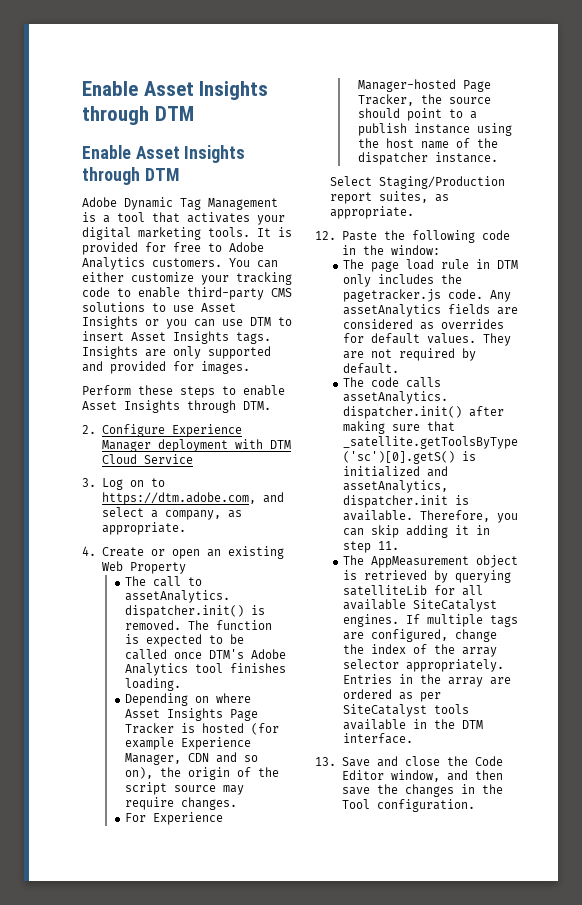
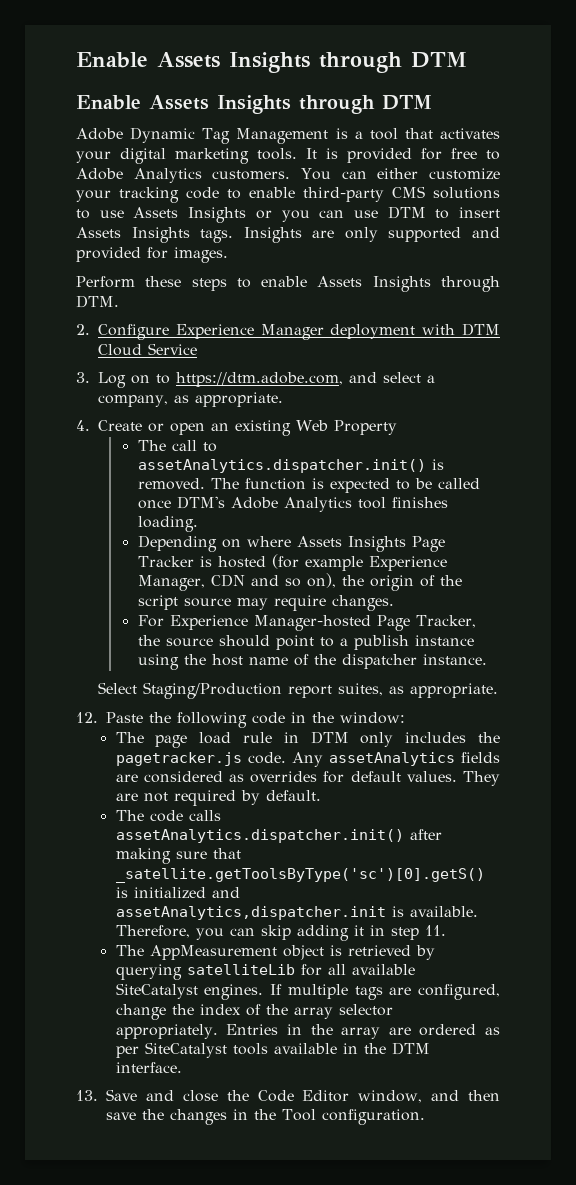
[82,81,194,96] Enable Asset -> [76,52,220,68] Enable Assets
[135,146,180,159] Asset -> [149,95,209,110] Assets
[201,303,236,312] Asset -> [133,207,179,218] Assets
[131,332,166,341] Asset -> [76,227,121,238] Assets
[82,401,117,410] Asset -> [317,276,363,287] Assets
[125,709,161,718] Asset -> [296,536,342,547] Assets

